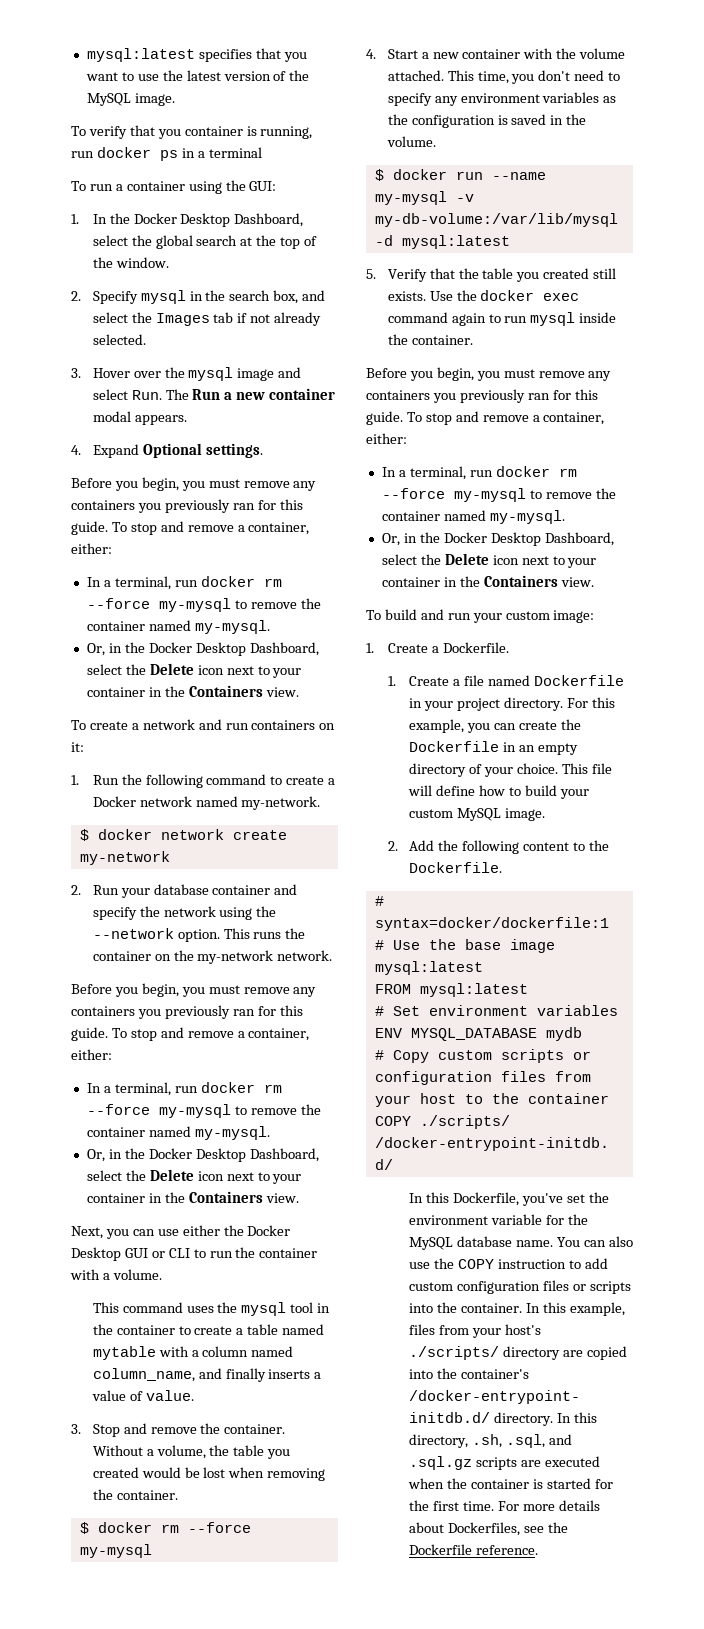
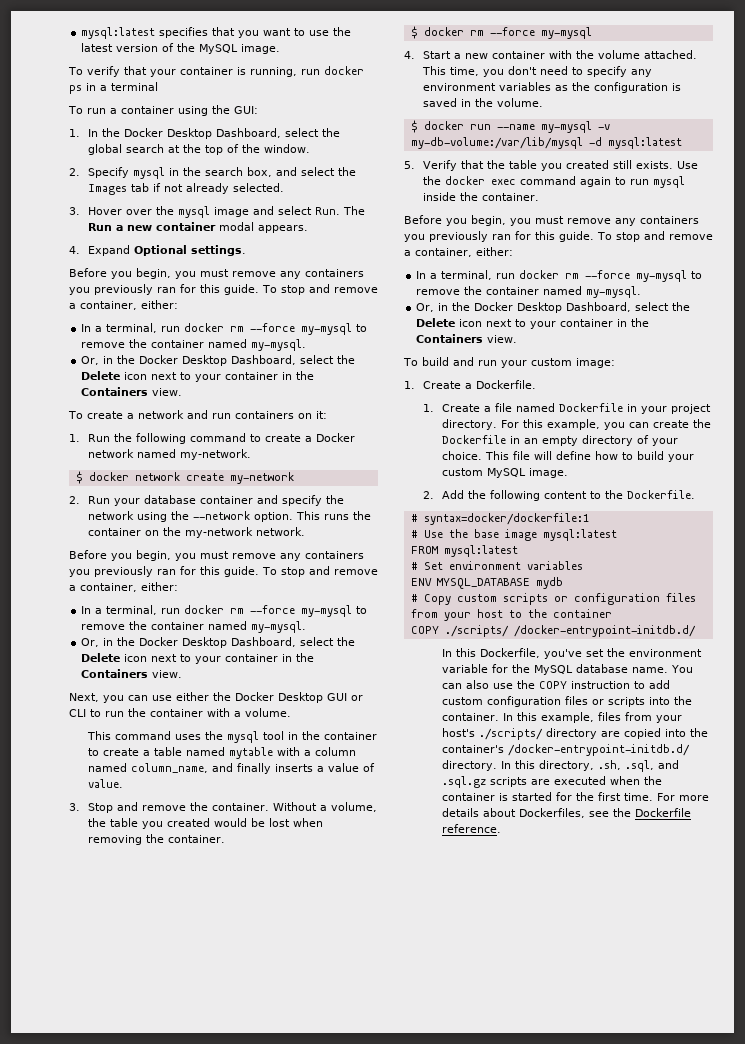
[157,129,181,139] you -> [149,69,176,77] your

